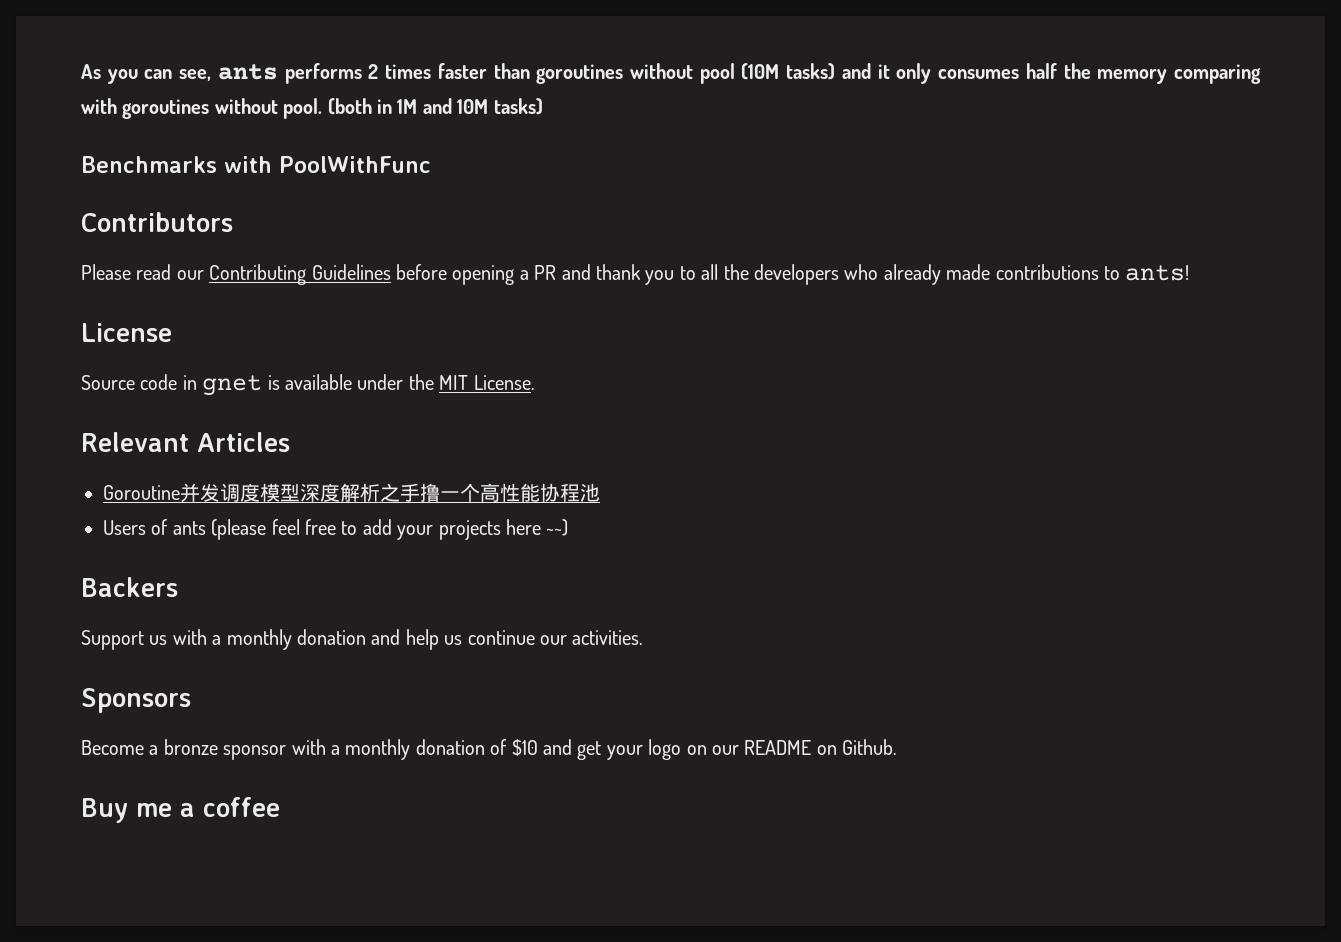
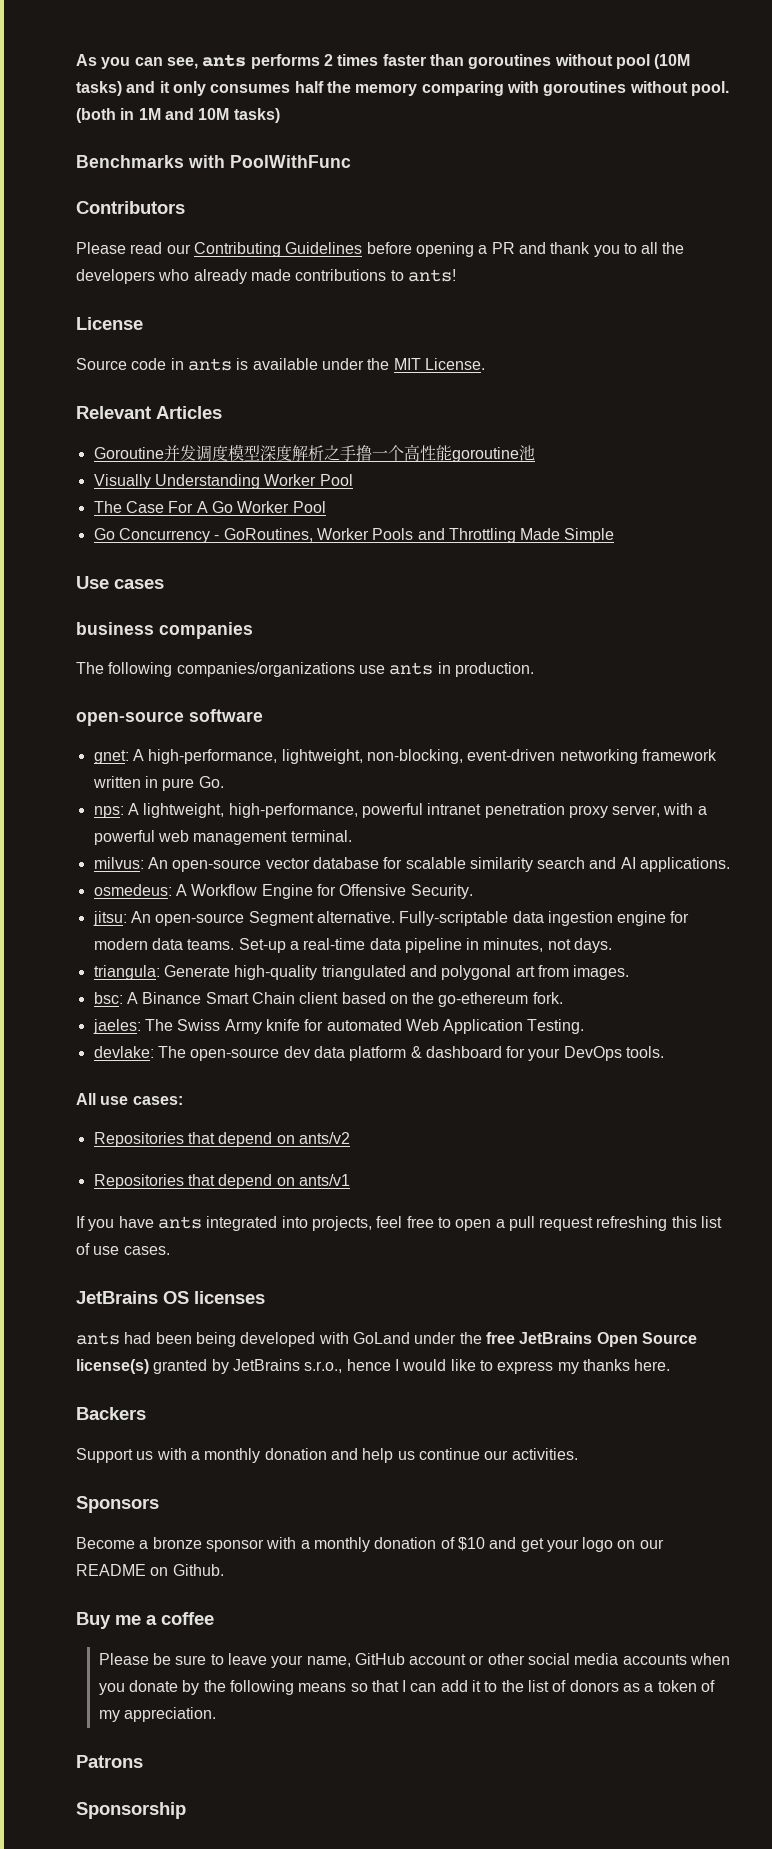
[202,375,263,396] gnet -> [187,358,232,371] ants
[540,483,580,502] 协程 -> [451,447,519,462] goroutine
[103,519,569,540] Users of ants (please feel free to add your projects here ~~) -> [93,474,353,489] [93,501,326,513] [93,528,615,543] [76,576,164,589] [76,622,253,639] [76,662,534,677] [76,709,263,726] [93,749,717,764] [92,776,224,791] [93,803,707,818] [93,830,352,845] [93,857,731,872] [93,884,473,899] [92,911,690,926] [93,938,613,953] [93,965,630,980] [93,992,563,1007] [92,1019,585,1034] [93,1046,665,1061] [76,1093,183,1105] [93,1132,350,1147] [93,1174,350,1189] [76,1216,723,1231] [76,1243,170,1255] [76,1291,265,1304] [76,1332,697,1347] [76,1359,671,1374] Visually Understanding Worker Pool // The Case For A Go Worker Pool // Go Concurrency - GoRoutines, Worker Pools and Throttling Made Simple // Use cases // business companies // The following companies/organizations use ants in production. // open-source software // gnet: A high-performance, lightweight, non-blocking, event-driven networking framework written in pure Go. // nps: A lightweight, high-performance, powerful intranet penetration proxy server, with a powerful web management terminal. // milvus: An open-source vector database for scalable similarity search and AI applications. // osmedeus: A Workflow Engine for Offensive Security. // jitsu: An open-source Segment alternative. Fully-scriptable data ingestion engine for modern data teams. Set-up a real-time data pipeline in minutes, not days. // triangula: Generate high-quality triangulated and polygonal art from images. // bsc: A Binance Smart Chain client based on the go-ethereum fork. // jaeles: The Swiss Army knife for automated Web Application Testing. // devlake: The open-source dev data platform & dashboard for your DevOps tools. // All use cases: // Repositories that depend on ants/v2 // Repositories that depend on ants/v1 // If you have ants integrated into projects, feel free to open a pull request refreshing this list of use cases. // JetBrains OS licenses // ants had been being developed with GoLand under the free JetBrains Open Source license(s) granted by JetBrains s.r.o., hence I would like to express my thanks here.
(280, 807) none -> [98,1653,731,1668] [98,1680,715,1695] [98,1707,216,1722] [76,1755,143,1768] [76,1802,186,1819] // Please be sure to leave your name, GitHub account or other social media accounts when you donate by the following means so that I can add it to the list of donors as a token of my appreciation. // Patrons // Sponsorship

